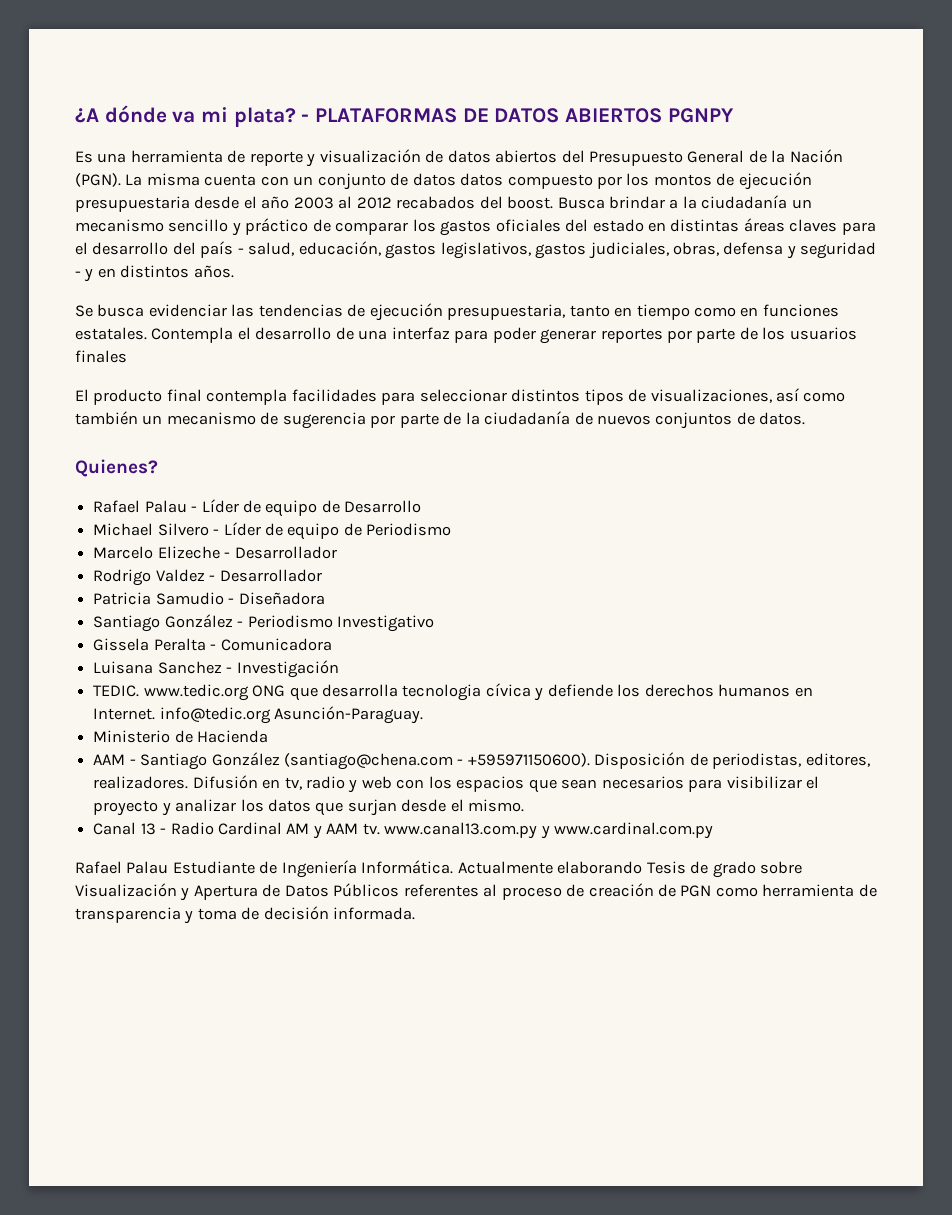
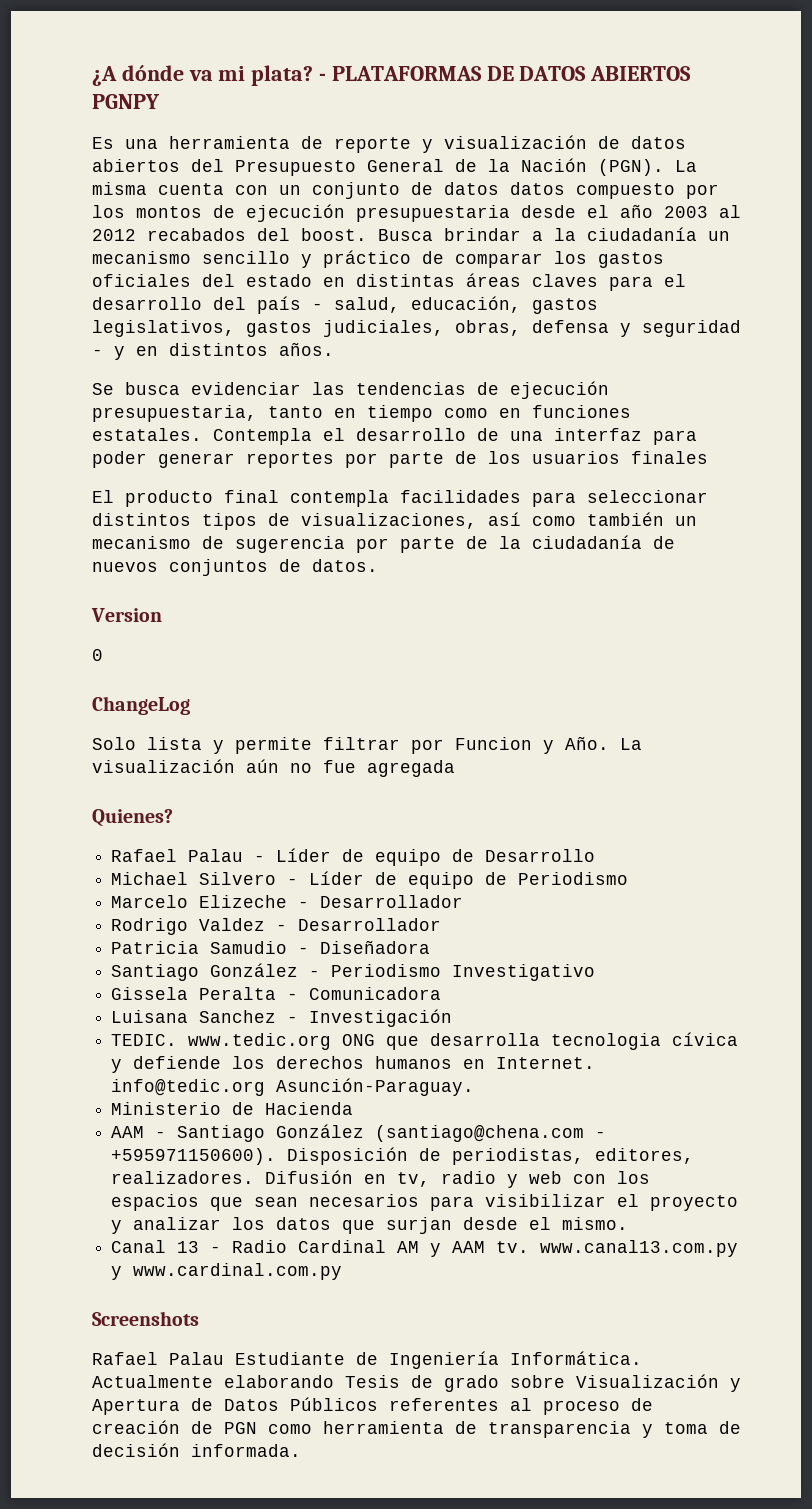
(806, 418) none -> [91,608,162,622] [92,649,103,661] [92,696,190,715] [92,736,642,754] [92,759,455,777] // Version // 0 // ChangeLog // Solo lista y permite filtrar por Funcion y Año. La visualización aún no fue agregada
(714, 830) none -> [92,1311,199,1326] // Screenshots

